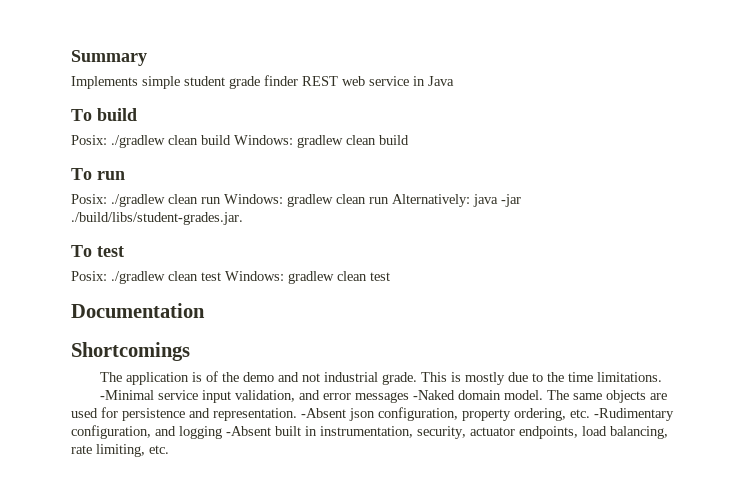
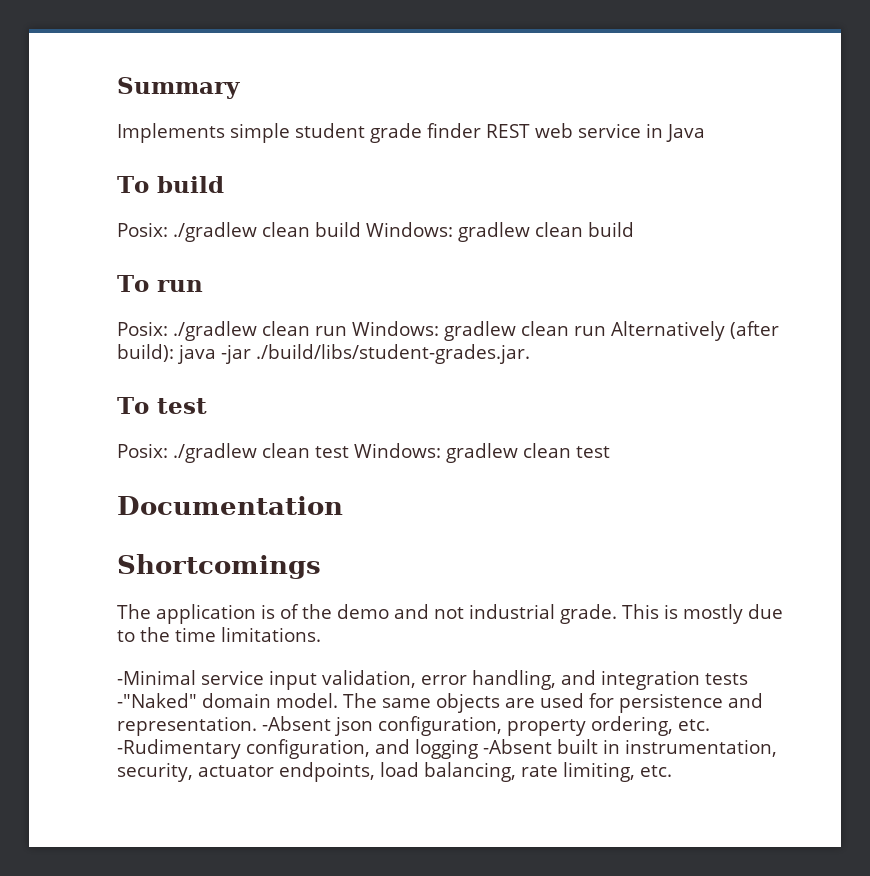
[392,194,470,207] Alternatively: -> [611,321,779,341] [117,344,174,362] Alternatively (after build):
[298,390,455,403] and error messages -Naked -> [421,670,748,690] [117,693,197,708] error handling, and integration tests -"Naked"

